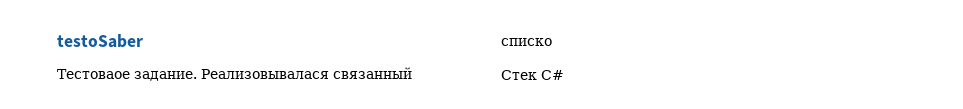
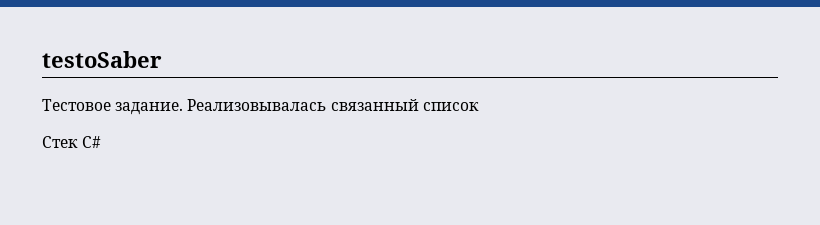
[57,67,412,81] [501,38,552,46] Тестоваое задание. Реализовывалася связанный списко -> [42,99,479,115] Тестовое задание. Реализовывалась связанный список

